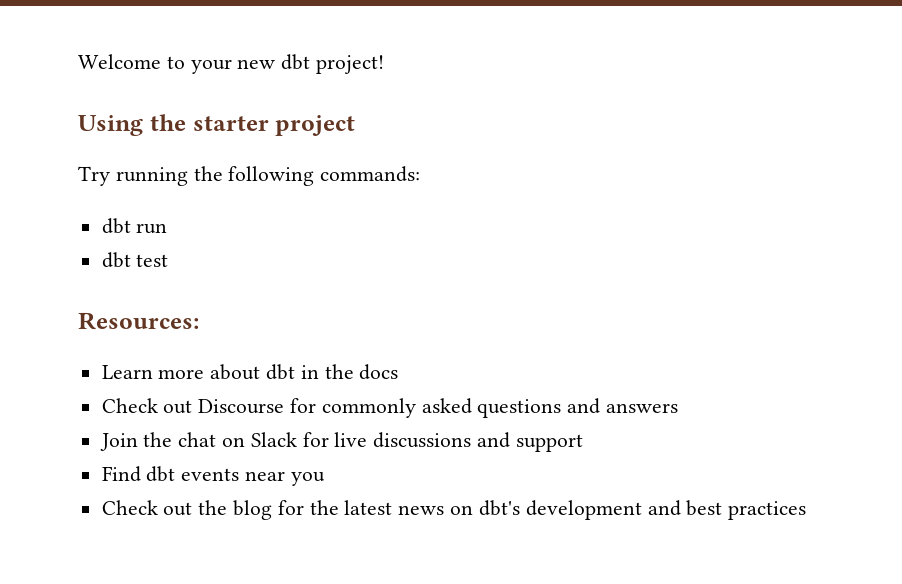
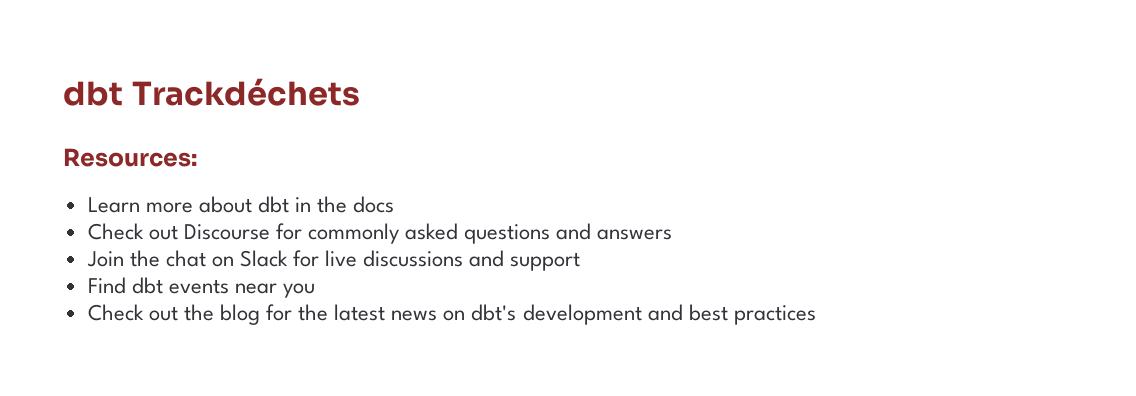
[78,54,385,74] [78,114,356,136] [78,166,421,186] [101,218,168,234] [101,252,169,268] Welcome to your new dbt project! // Using the starter project // Try running the following commands: // dbt run // dbt test -> [63,78,360,106] dbt Trackdéchets

